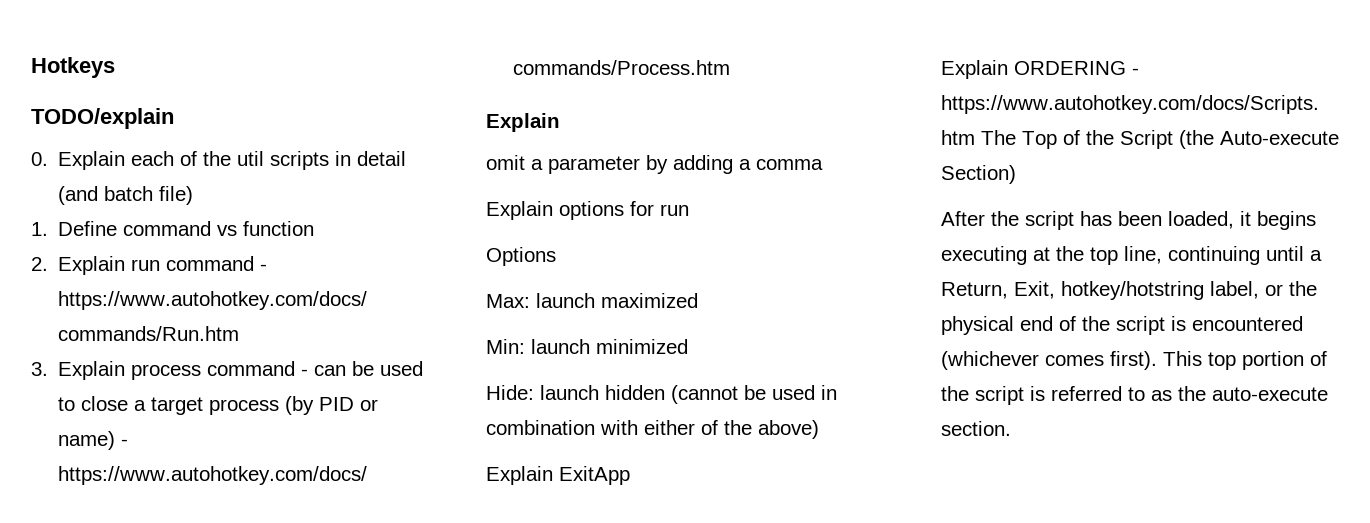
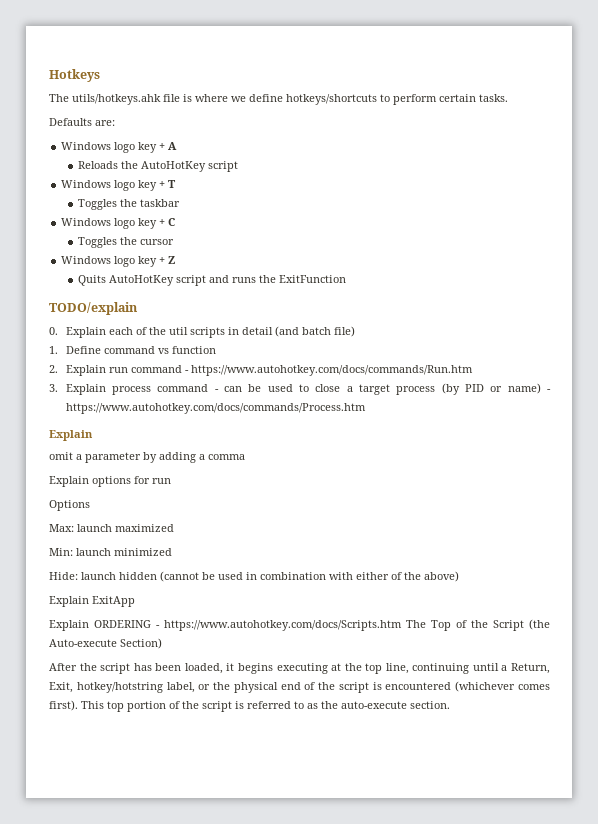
(115, 67) none -> [49,94,508,105] [49,118,115,126] [61,142,178,153] [77,161,238,172] [61,180,177,191] [77,199,180,210] [61,218,176,229] [77,237,174,248] [61,256,176,267] [77,275,346,286] // The utils/hotkeys.ahk file is where we define hotkeys/shortcuts to perform certain tasks. // Defaults are: // Windows logo key + A // Reloads the AutoHotKey script // Windows logo key + T // Toggles the taskbar // Windows logo key + C // Toggles the cursor // Windows logo key + Z // Quits AutoHotKey script and runs the ExitFunction

